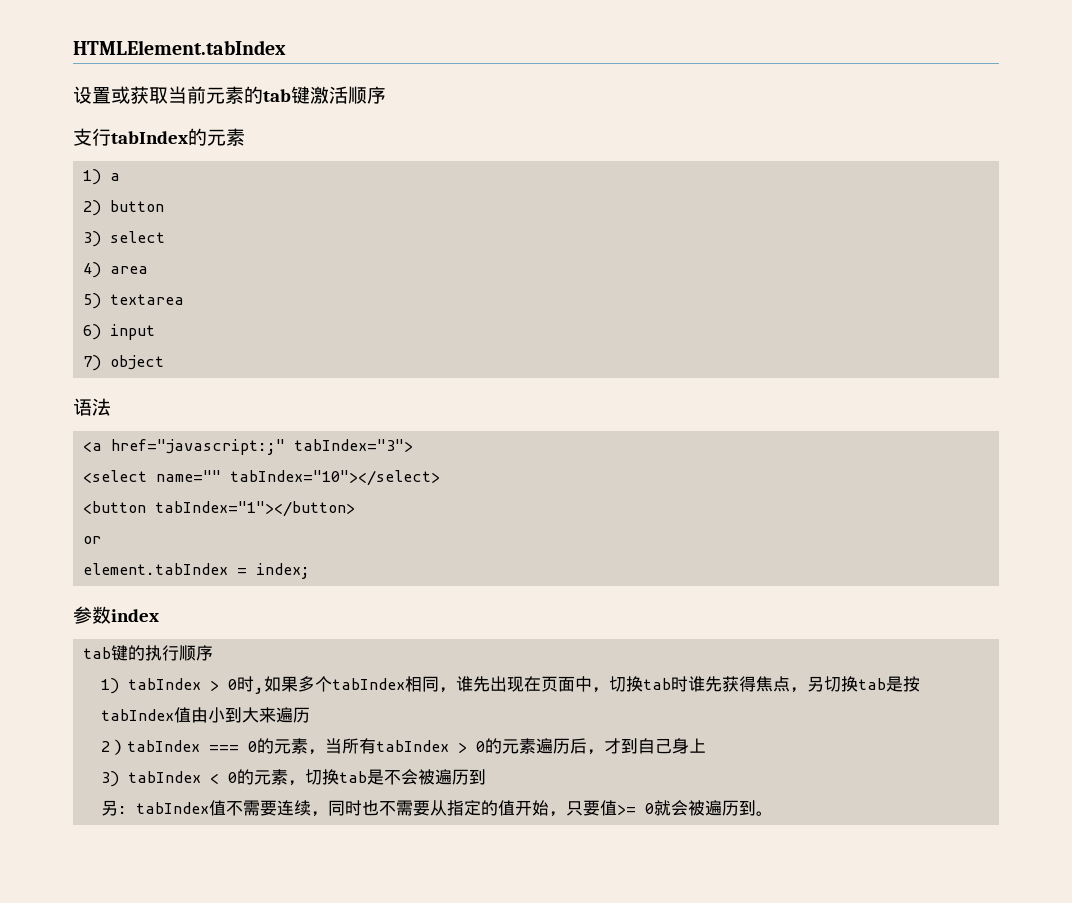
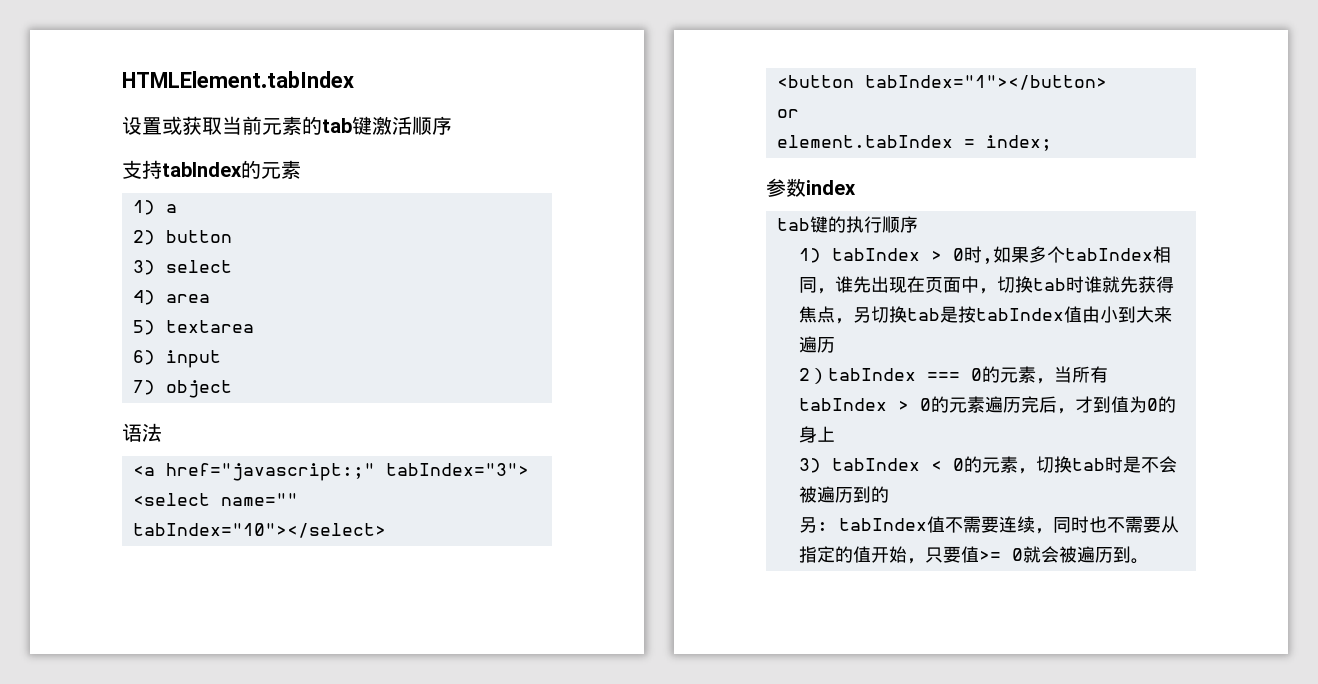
[92,128,111,146] 行 -> [142,160,162,179] 持
(705, 684) none -> [1102,276,1121,293] 就
(570, 746) none -> [1021,396,1040,413] 完
[637,738,672,754] 自己 -> [1111,396,1177,413] 值为0的
(367, 777) none -> [1105,456,1124,473] 时
(486, 777) none -> [871,486,890,503] 的

